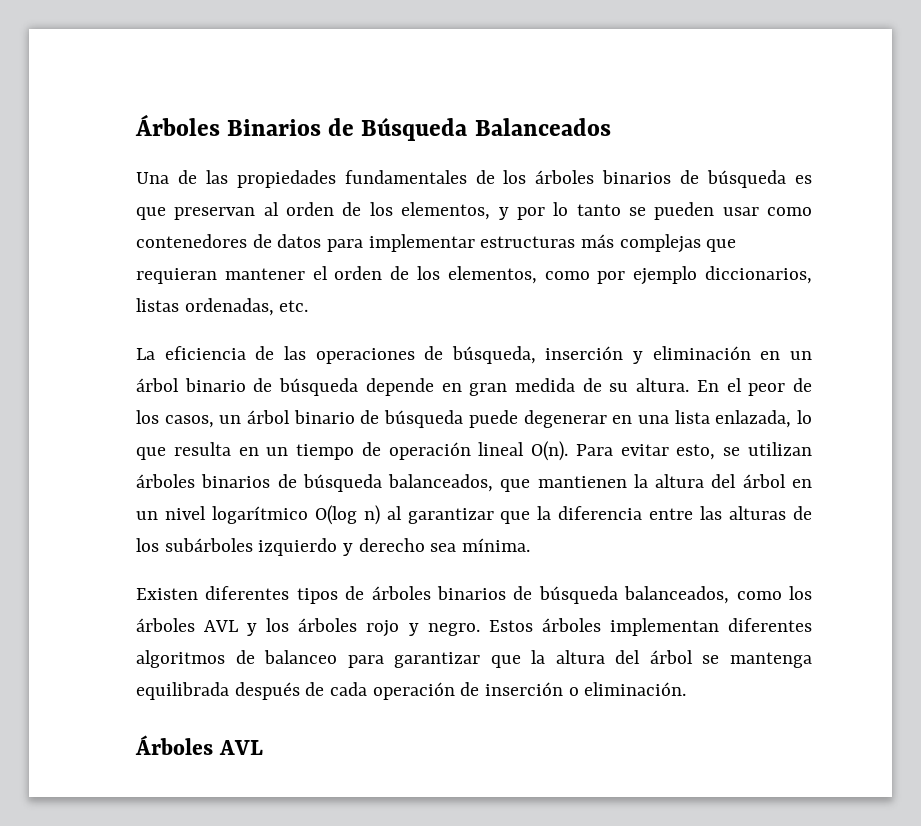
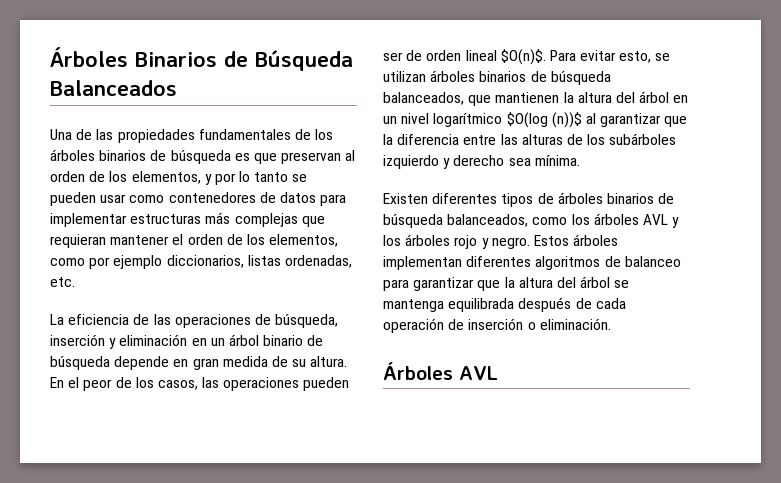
[219,410,813,428] [136,441,569,461] un árbol binario de búsqueda puede degenerar en una lista enlazada, lo que resulta en un tiempo de operación lineal O(n). -> [202,377,350,391] [383,49,546,65] las operaciones pueden ser de orden lineal $O(n)$.
[314,505,380,525] O(log n) -> [506,112,582,128] $O(log (n))$

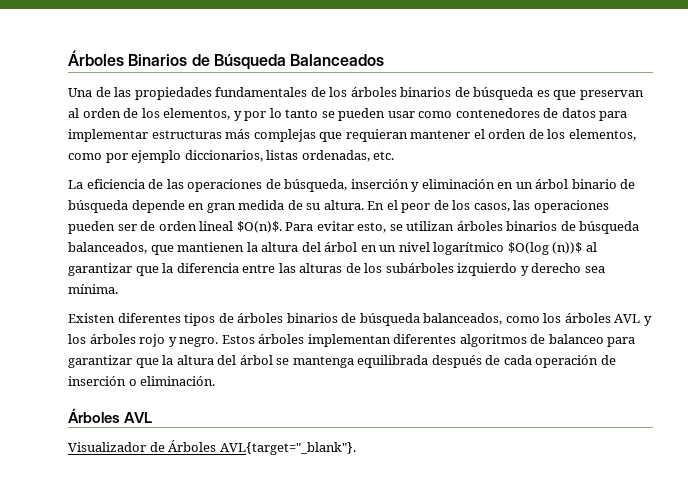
(498, 373) none -> [68,440,356,455] // Visualizador de Árboles AVL{target="_blank"}.

